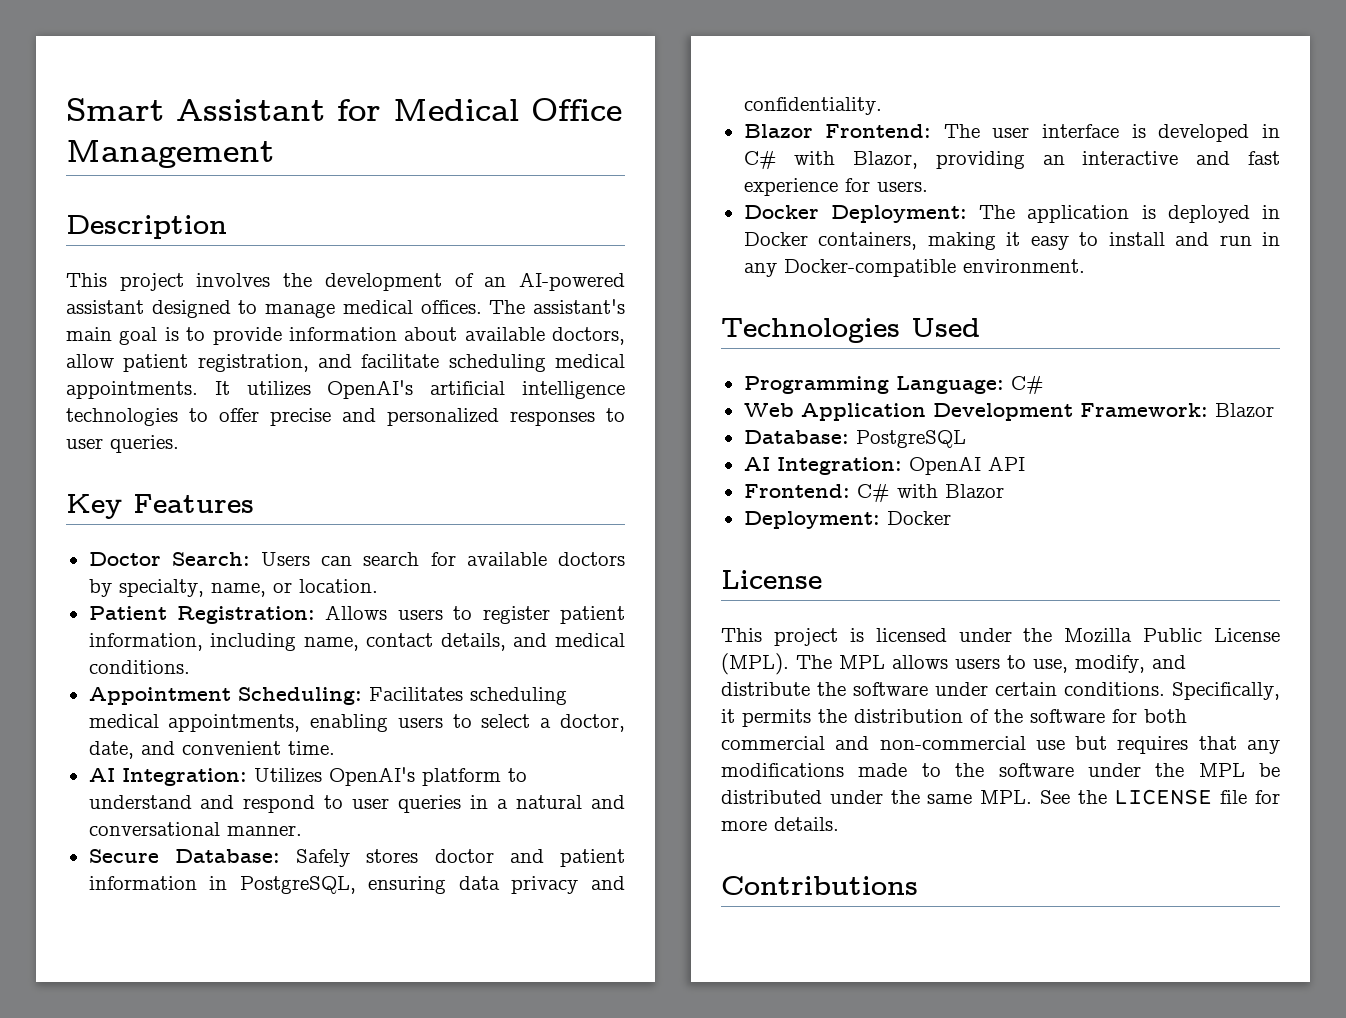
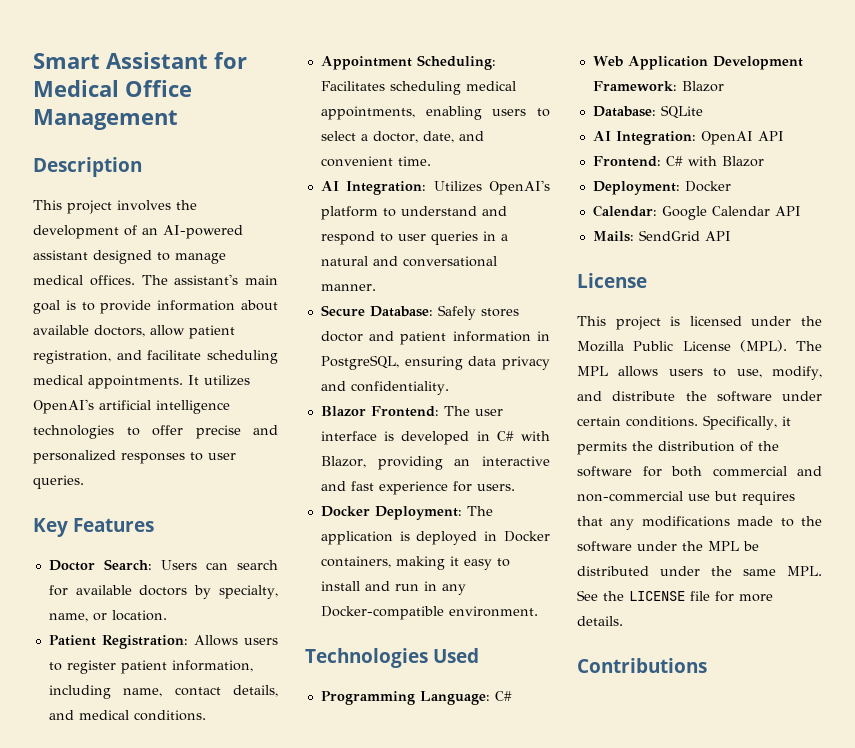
[855,430,966,448] PostgreSQL -> [660,105,703,119] SQLite
(951, 518) none -> [592,205,801,220] [592,230,731,242] // Calendar: Google Calendar API // Mails: SendGrid API

